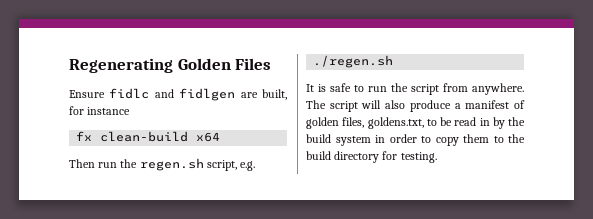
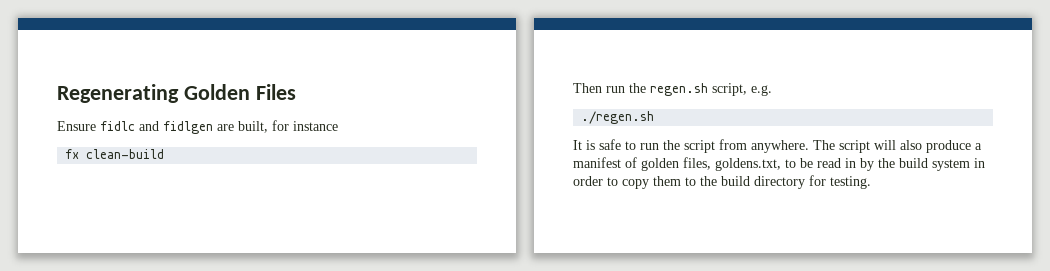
[196,132,221,142] x64 -> (165, 154) none

